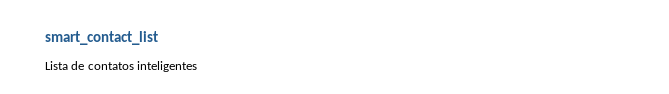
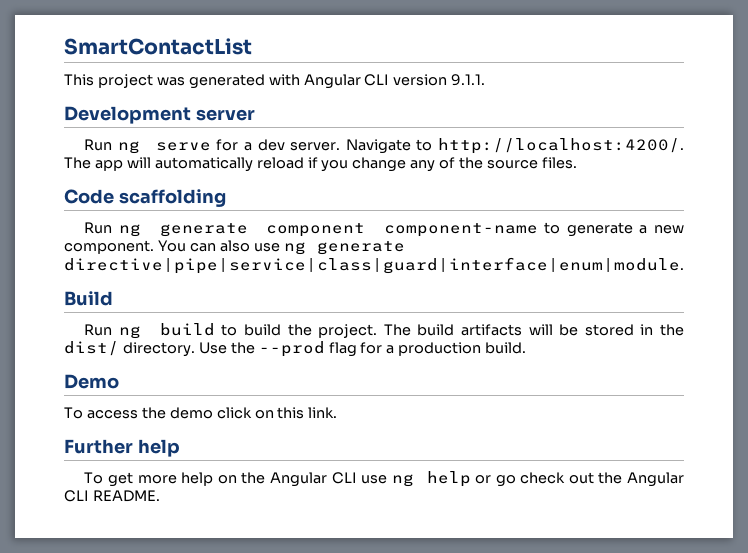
[45,31,158,45] [45,61,198,72] smart_contact_list // Lista de contatos inteligentes -> [64,38,252,55] [64,74,486,89] [64,106,255,124] [84,138,684,154] [64,157,577,172] [64,189,226,207] [84,222,684,237] [64,240,405,255] [64,257,684,274] [64,291,113,306] [84,323,684,339] [64,341,527,357] [64,374,119,389] [64,407,338,419] [64,439,180,457] [84,471,684,487] [64,490,160,502] SmartContactList // This project was generated with Angular CLI version 9.1.1. // Development server // Run ng serve for a dev server. Navigate to http://localhost:4200/. The app will automatically reload if you change any of the source files. // Code scaffolding // Run ng generate component component-name to generate a new component. You can also use ng generate directive|pipe|service|class|guard|interface|enum|module. // Build // Run ng build to build the project. The build artifacts will be stored in the dist/ directory. Use the --prod flag for a production build. // Demo // To access the demo click on this link. // Further help // To get more help on the Angular CLI use ng help or go check out the Angular CLI README.

